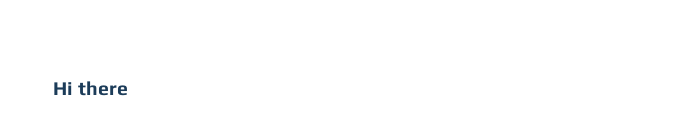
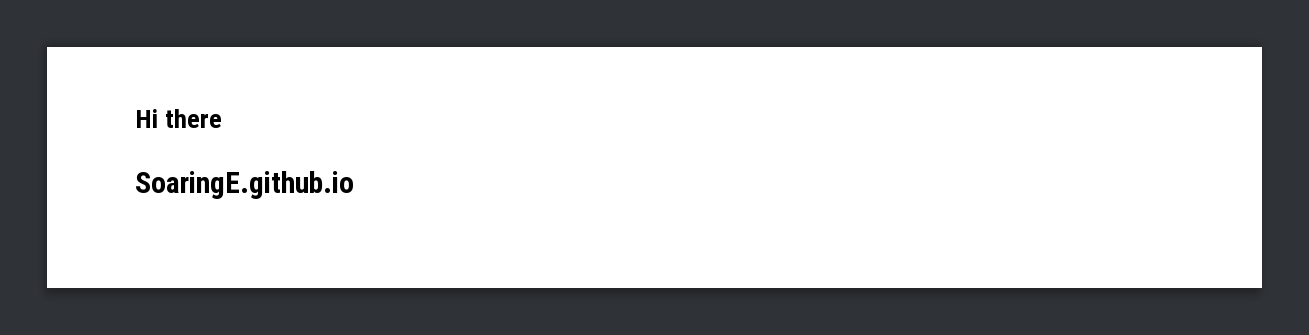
(129, 88) none -> [135,171,354,199] // SoaringE.github.io

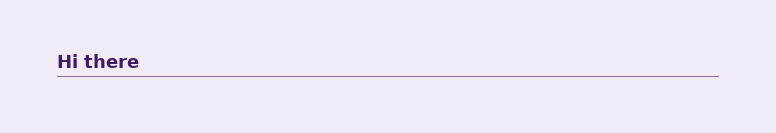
[135,171,354,199] // SoaringE.github.io -> (139, 61) none

